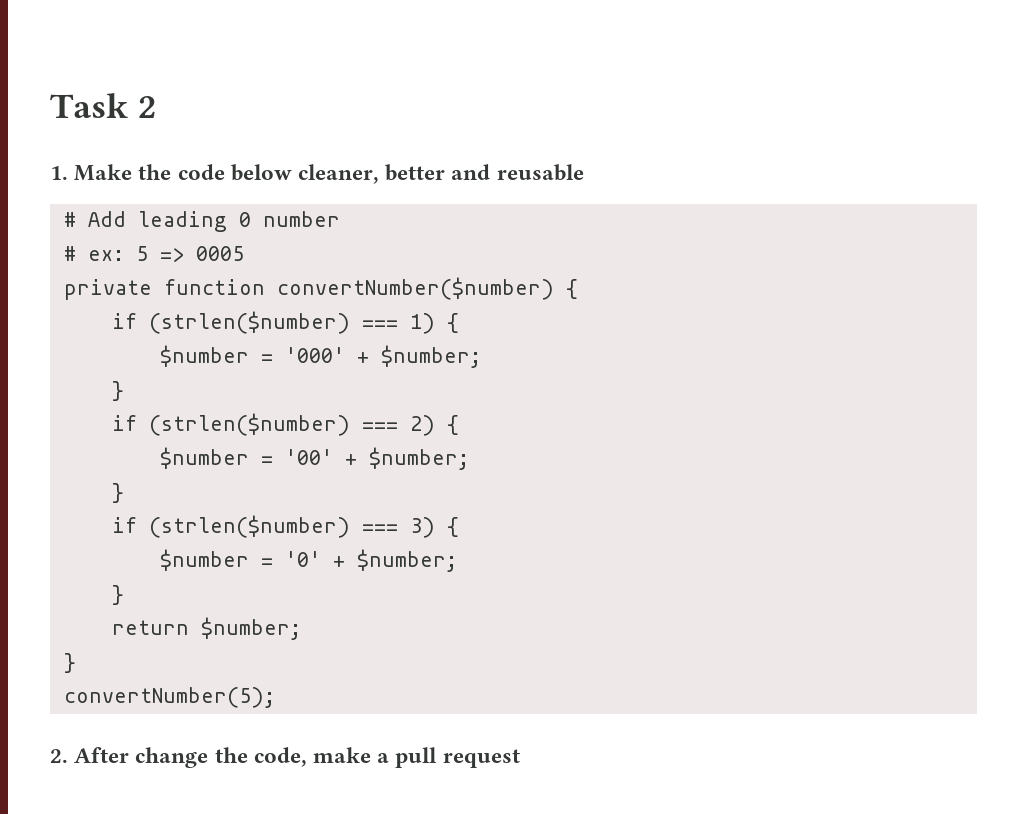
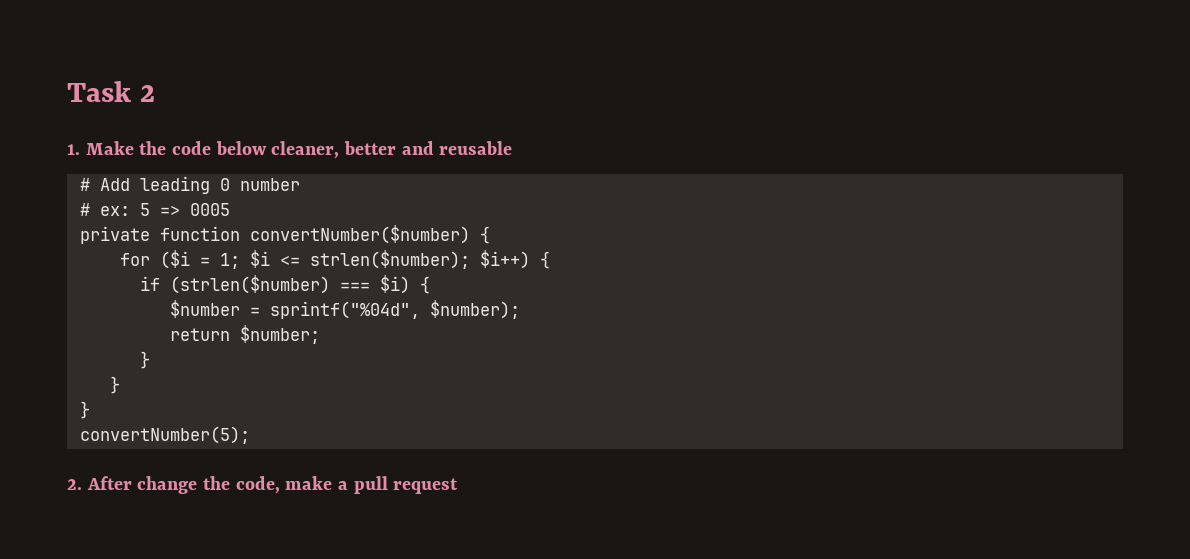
[111,311,459,334] [159,345,481,368] [111,381,124,401] [111,413,459,436] [159,447,469,470] [111,483,124,503] [111,515,459,538] [159,549,457,572] [111,585,124,605] [111,617,301,640] // if (strlen($number) === 1) { // $number = '000' + $number; // } // if (strlen($number) === 2) { // $number = '00' + $number; // } // if (strlen($number) === 3) { // $number = '0' + $number; // } // return $number; -> [119,250,550,269] [139,275,430,294] [169,300,520,319] [169,325,320,344] [139,351,150,369] [109,376,120,394] // for ($i = 1; $i <= strlen($number); $i++) { // if (strlen($number) === $i) { // $number = sprintf("%04d", $number); // return $number; // } // }

